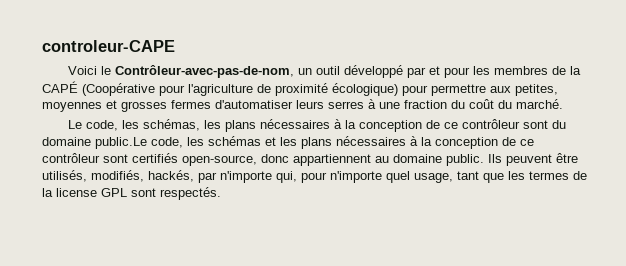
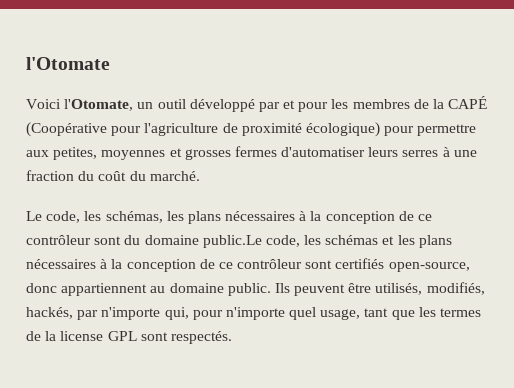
[42,40,175,52] controleur-CAPE -> [26,57,110,70] l'Otomate
[101,65,295,78] le Contrôleur-avec-pas-de-nom, -> [64,99,134,111] l'Otomate,

